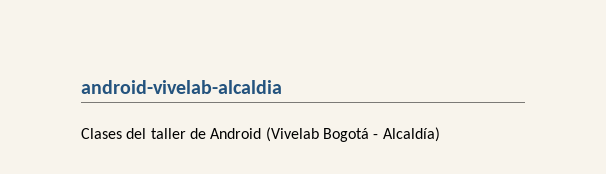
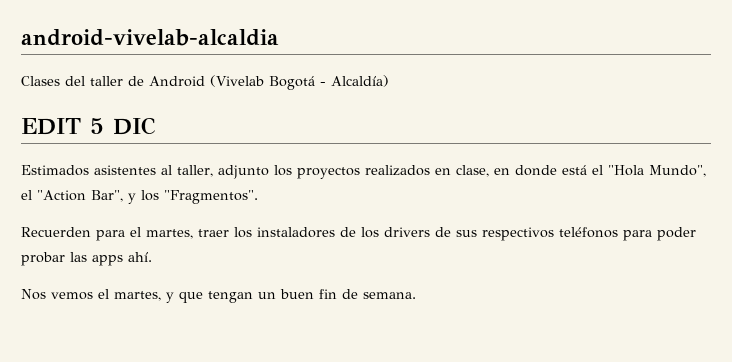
(440, 134) none -> [21,117,155,135] [21,165,706,179] [21,190,258,204] [21,227,696,241] [21,252,152,266] [21,289,416,303] // EDIT 5 DIC // Estimados asistentes al taller, adjunto los proyectos realizados en clase, en donde está el "Hola Mundo", el "Action Bar", y los "Fragmentos". // Recuerden para el martes, traer los instaladores de los drivers de sus respectivos teléfonos para poder probar las apps ahí. // Nos vemos el martes, y que tengan un buen fin de semana.

